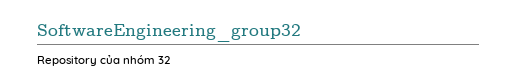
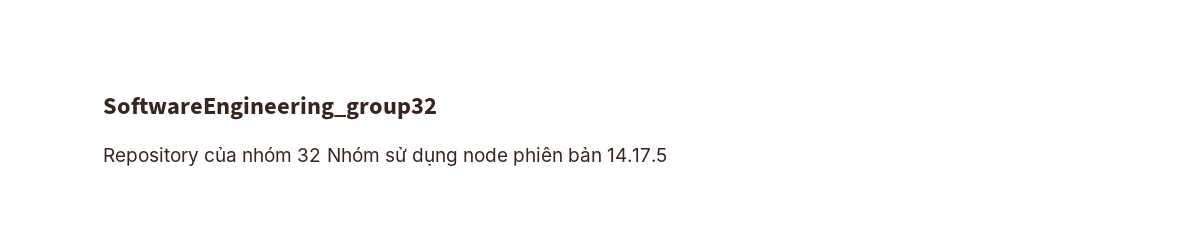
(171, 60) none -> [326,146,668,166] Nhóm sử dụng node phiên bản 14.17.5

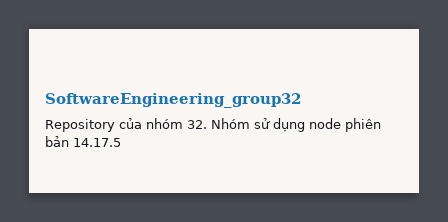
[297,148,322,162] 32 -> [187,120,207,129] 32.

